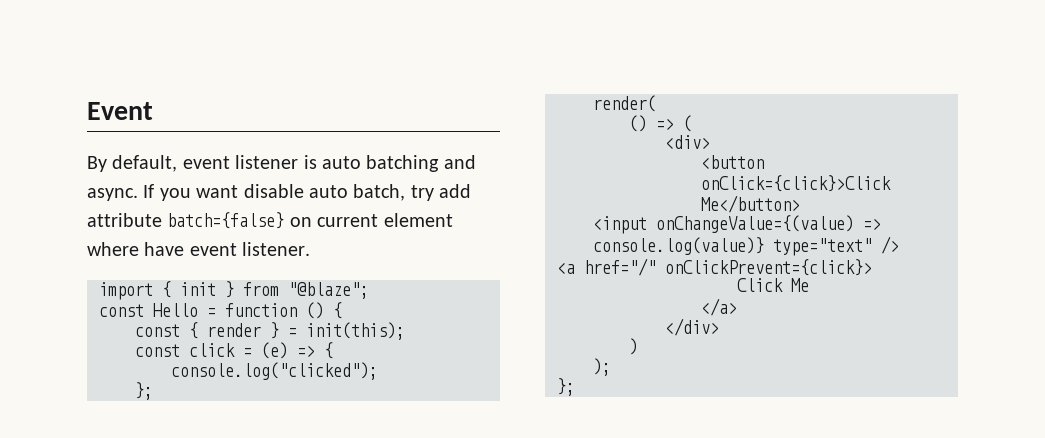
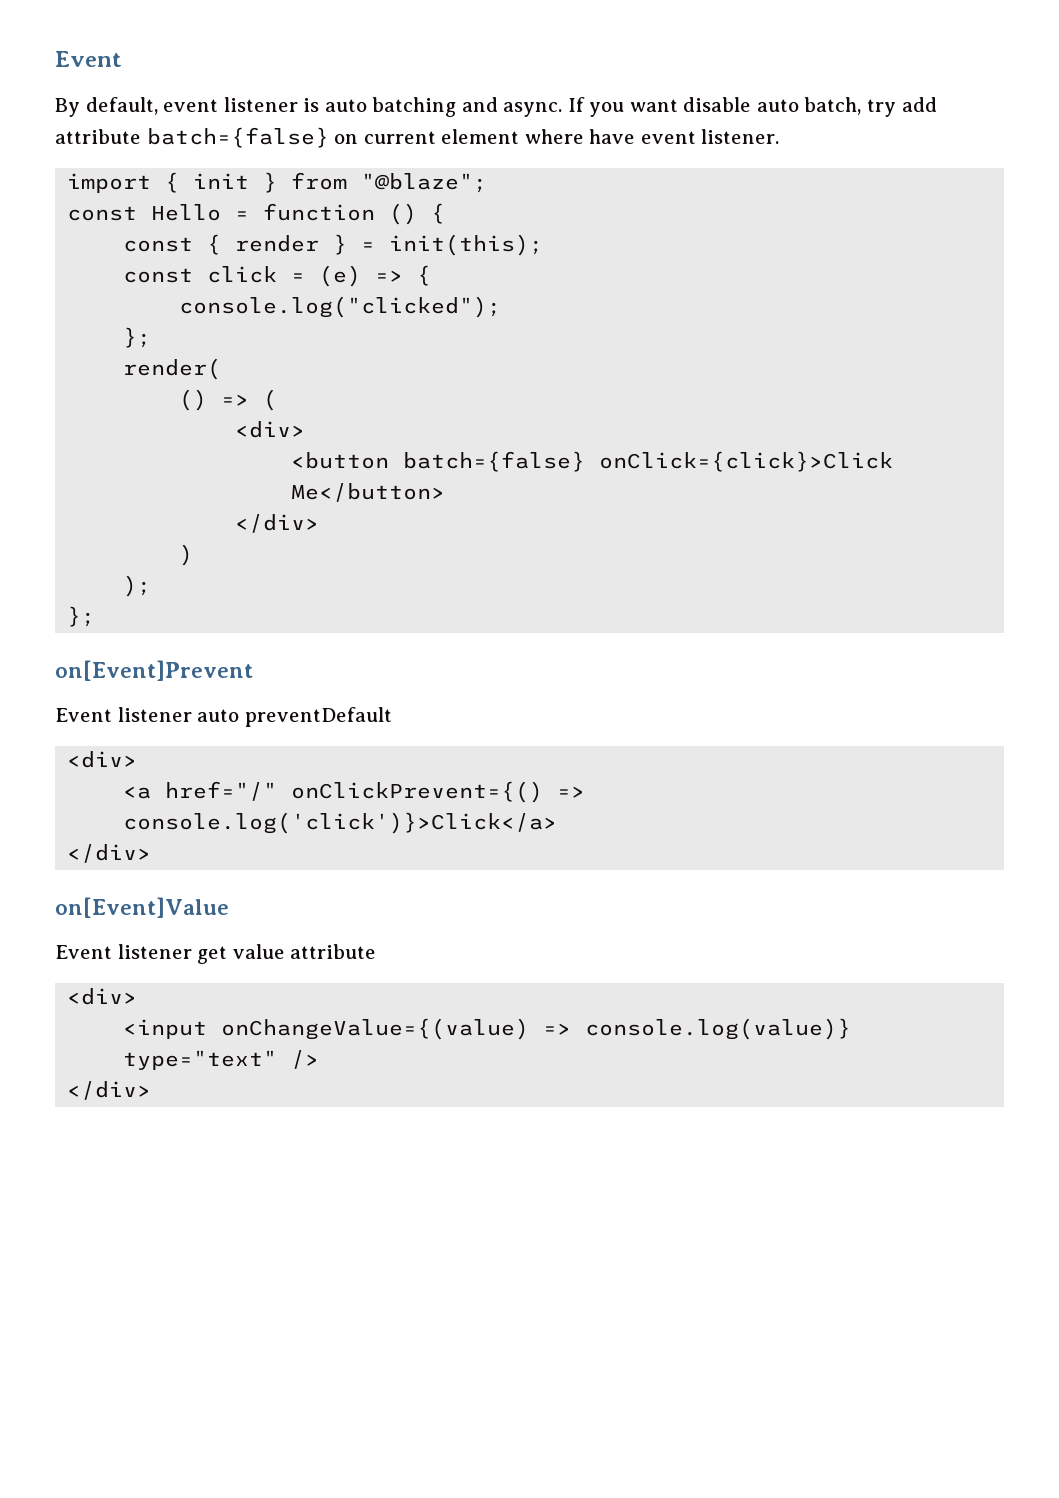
(764, 162) none -> [403,451,586,472] batch={false}
(800, 204) none -> [235,514,320,533] [179,544,194,566] [123,575,152,597] [67,606,96,627] [55,660,253,681] [55,707,392,727] [67,751,138,768] [123,781,586,803] [123,812,558,834] [67,844,152,863] [55,897,229,918] [55,944,377,964] [67,988,138,1005] // </div> // ) // ); // }; // on[Event]Prevent // Event listener auto preventDefault // <div> // <a href="/" onClickPrevent={() => console.log('click')}>Click</a> // </div> // on[Event]Value // Event listener get value attribute // <div>
[557,258,872,276] [737,278,809,292] [701,298,737,316] [665,318,719,336] [629,338,638,355] [593,358,611,376] [557,378,575,396] <a href="/" onClickPrevent={click}> // Click Me // </a> // </div> // ) // ); // }; -> [67,1081,152,1100] </div>

